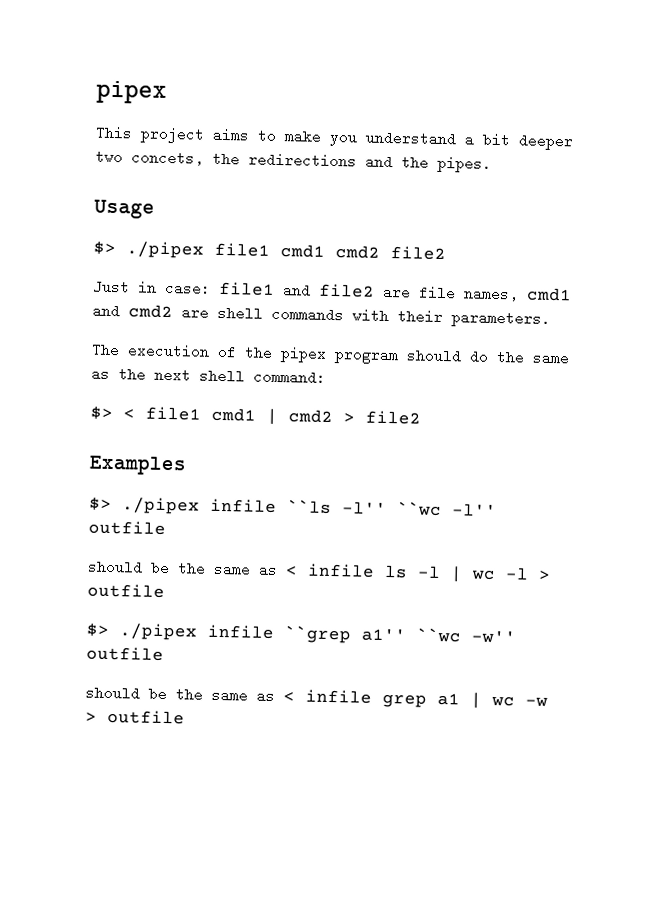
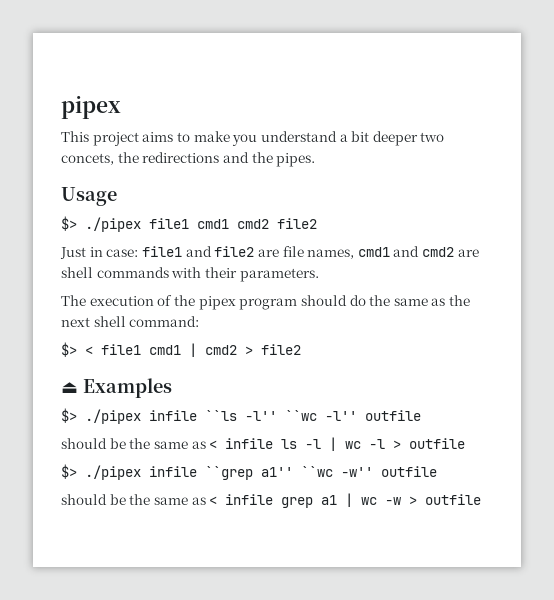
(421, 417) none -> [61,382,78,393] ⏏

